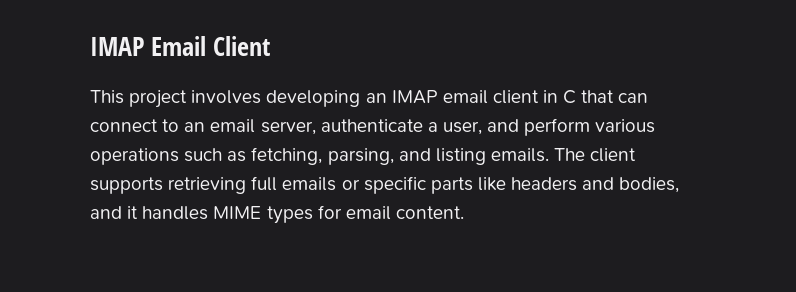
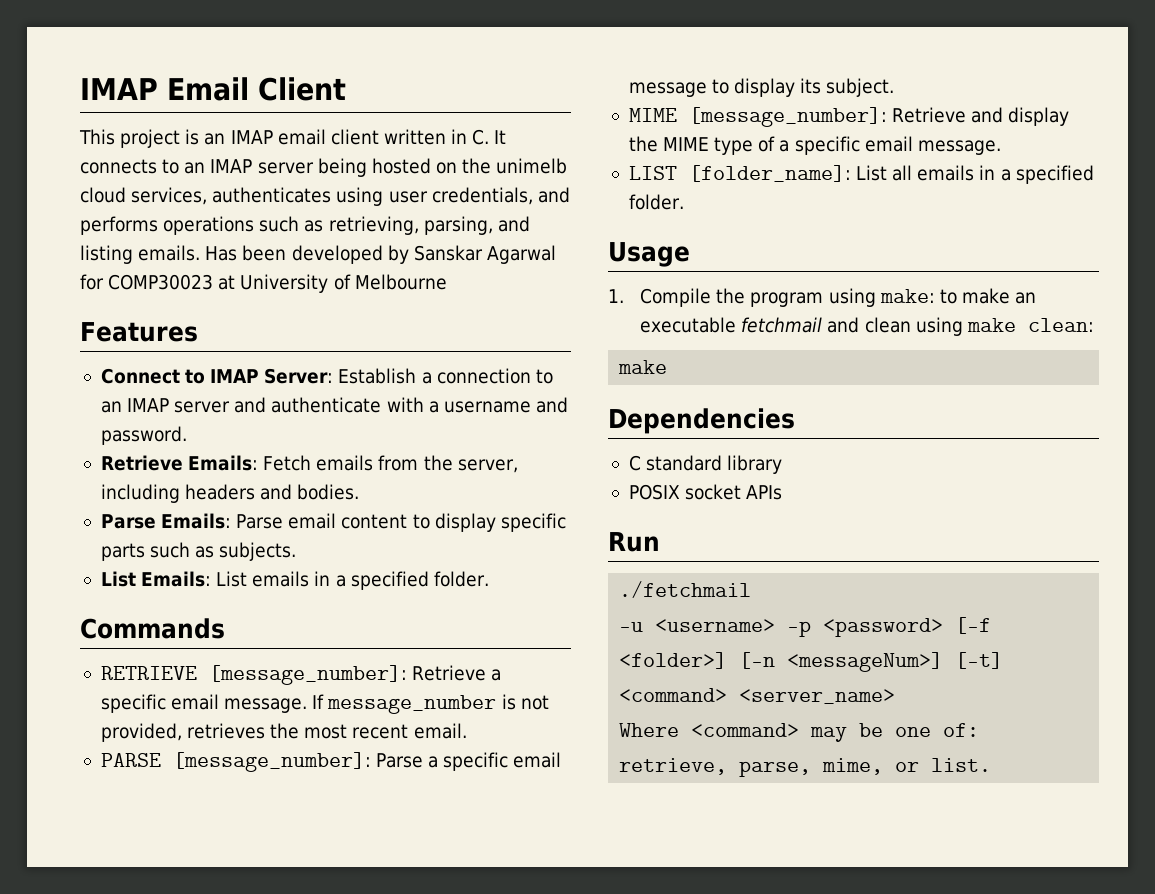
[191,90,361,107] involves developing -> [185,129,200,145] is
[543,90,649,104] [90,118,656,136] in C that can connect to an email server, authenticate a user, and perform various -> [383,129,507,145] [80,158,568,177] [80,187,570,206] [80,216,158,235] written in C. It connects to an IMAP server being hosted on the unimelb cloud services, authenticates using user credentials, and performs
[251,147,323,165] fetching, -> [328,216,419,235] retrieving,
[554,148,637,162] [90,176,680,194] [90,205,464,224] The client supports retrieving full emails or specific parts like headers and bodies, and it handles MIME types for email content. -> [205,245,556,264] [80,274,447,293] [80,322,198,342] [100,368,553,384] [100,397,568,413] [100,426,187,445] [100,455,518,473] [100,484,360,503] [100,513,566,532] [100,542,297,561] [100,571,489,590] [80,618,225,639] [100,665,502,685] [100,694,549,714] [100,723,467,742] [100,752,562,772] [628,78,895,97] [628,107,1070,127] [628,136,1001,155] [628,165,1094,184] [628,194,684,210] [608,242,690,267] [608,288,1037,307] [640,317,1094,336] [618,360,668,374] [608,408,795,434] [628,455,783,474] [628,484,783,500] [608,532,660,552] [619,581,752,598] [619,617,992,637] [619,652,1004,672] [619,688,896,704] [619,723,980,742] [619,758,992,777] Has been developed by Sanskar Agarwal for COMP30023 at University of Melbourne // Features // Connect to IMAP Server: Establish a connection to an IMAP server and authenticate with a username and password. // Retrieve Emails: Fetch emails from the server, including headers and bodies. // Parse Emails: Parse email content to display specific parts such as subjects. // List Emails: List emails in a specified folder. // Commands // RETRIEVE [message_number]: Retrieve a specific email message. If message_number is not provided, retrieves the most recent email. // PARSE [message_number]: Parse a specific email message to display its subject. // MIME [message_number]: Retrieve and display the MIME type of a specific email message. // LIST [folder_name]: List all emails in a specified folder. // Usage // 1. Compile the program using make: to make an executable fetchmail and clean using make clean: // make // Dependencies // C standard library // POSIX socket APIs // Run // ./fetchmail // -u <username> -p <password> [-f <folder>] [-n <messageNum>] [-t] <command> <server_name> // Where <command> may be one of: retrieve, parse, mime, or list.

